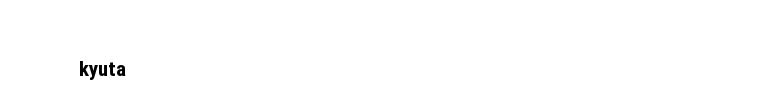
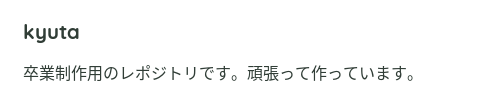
(126, 70) none -> [23,65,423,82] // 卒業制作用のレポジトリです。頑張って作っています。

